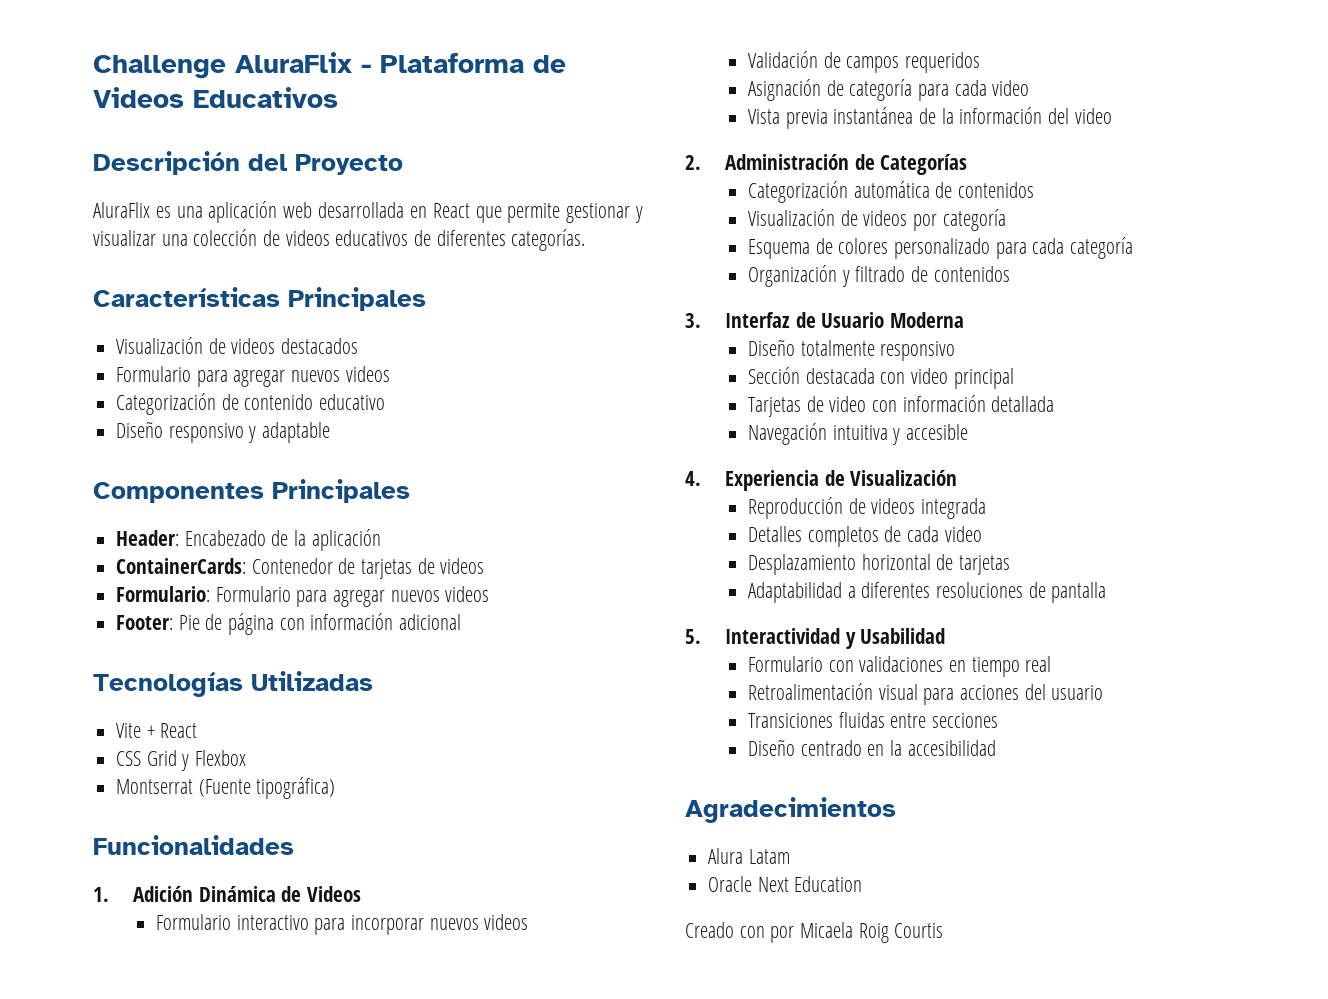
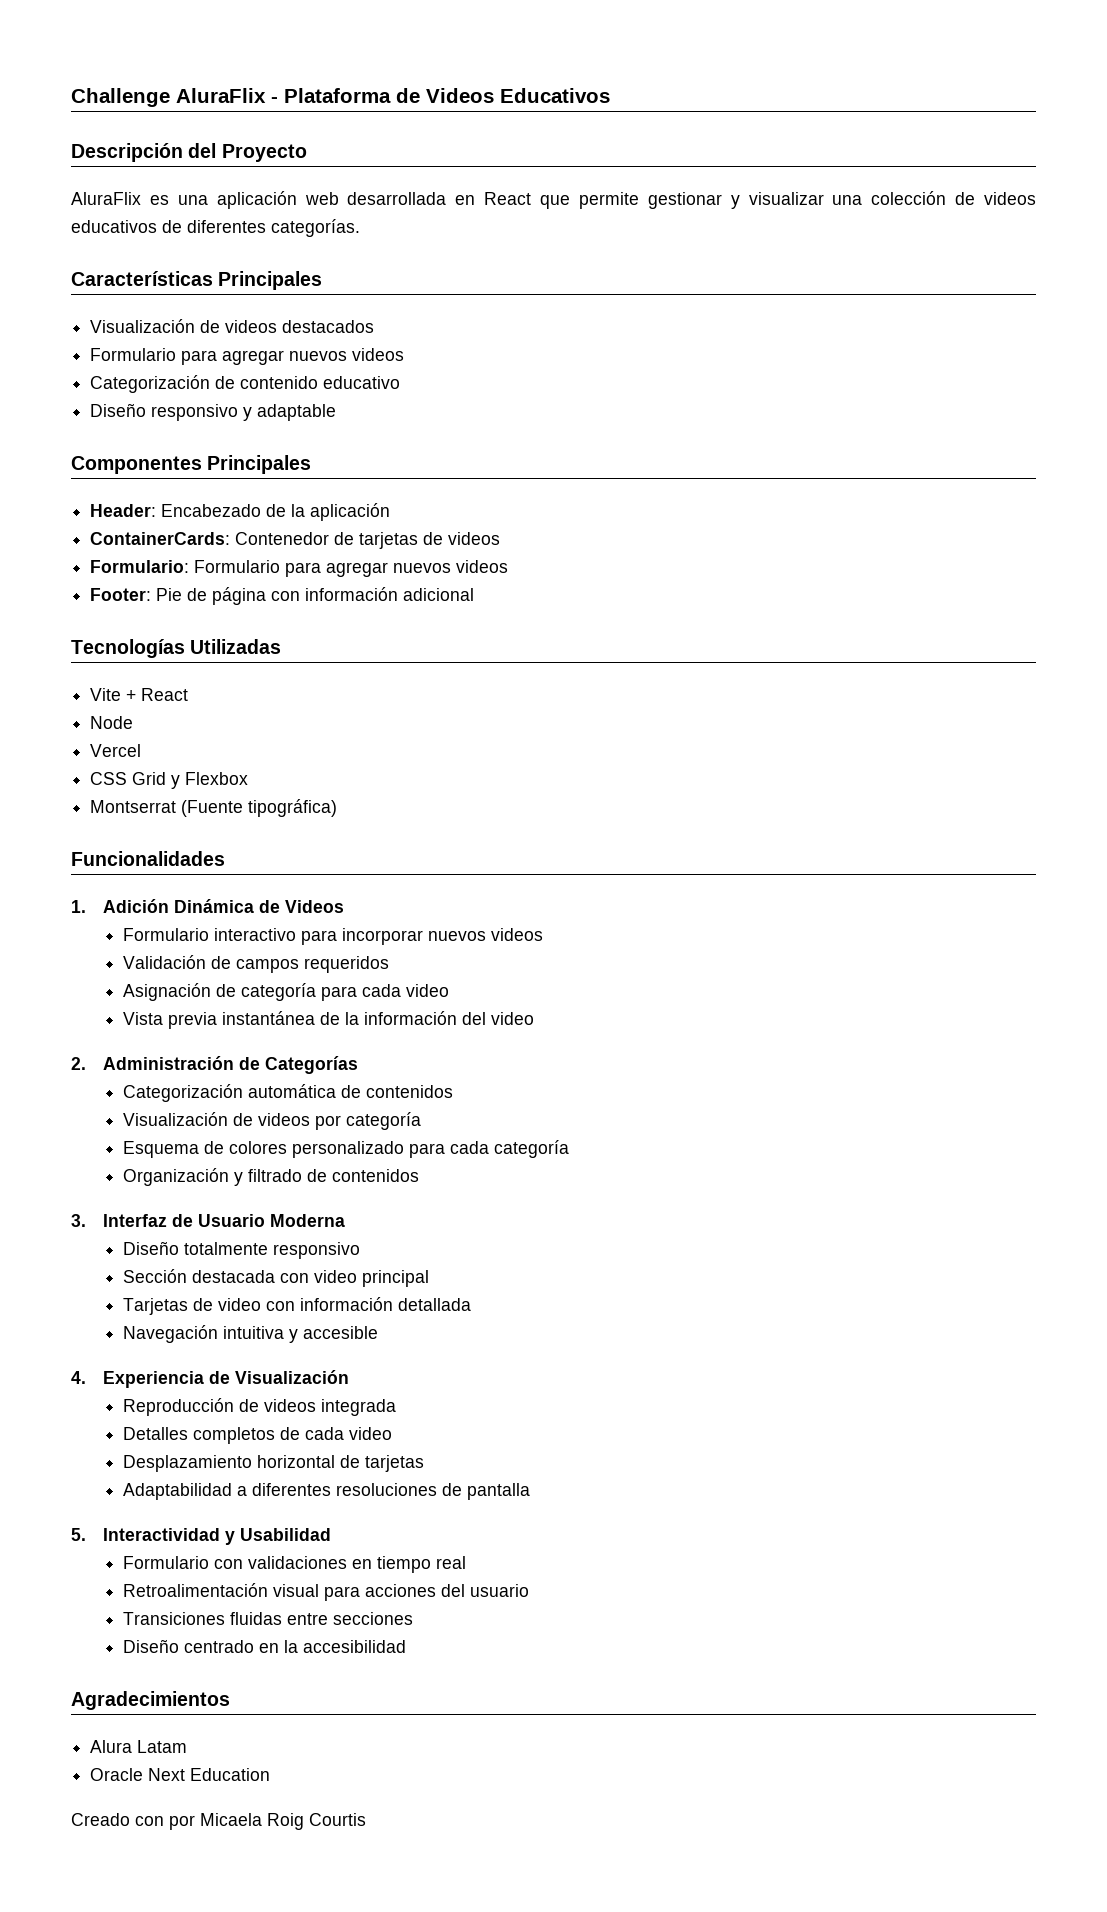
(198, 730) none -> [90,716,134,729] [90,744,142,757] // Node // Vercel

